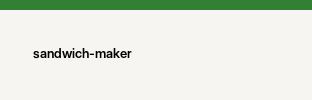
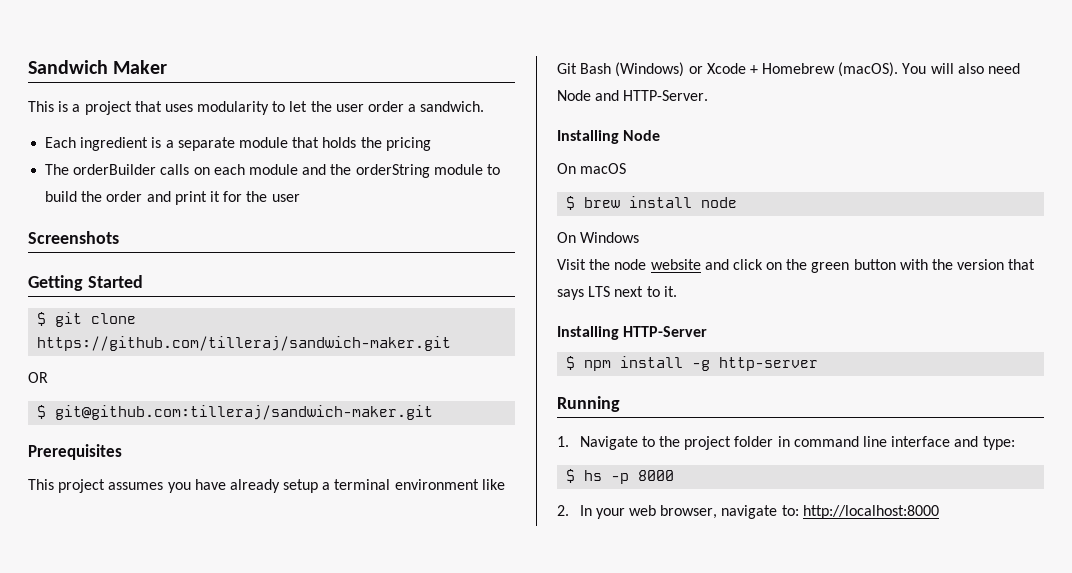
[33,48,132,59] sandwich-maker -> [28,60,168,74] [28,101,485,115] [45,137,431,151] [45,164,500,178] [45,191,300,205] [28,231,119,244] [28,275,143,291] [37,312,137,327] [37,336,452,351] [28,372,48,383] [37,405,434,420] [28,444,122,460] [28,479,505,493] [557,62,1021,77] [557,90,709,101] [557,130,661,144] [557,163,627,174] [566,196,738,210] [557,232,640,243] [557,259,1036,273] [557,286,677,300] [557,326,708,340] [566,356,819,371] [557,396,620,412] [557,436,1015,450] [566,469,675,484] [557,505,939,519] Sandwich Maker // This is a project that uses modularity to let the user order a sandwich. // Each ingredient is a separate module that holds the pricing // The orderBuilder calls on each module and the orderString module to build the order and print it for the user // Screenshots // Getting Started // $ git clone https://github.com/tilleraj/sandwich-maker.git // OR // $ git@github.com:tilleraj/sandwich-maker.git // Prerequisites // This project assumes you have already setup a terminal environment like Git Bash (Windows) or Xcode + Homebrew (macOS). You will also need Node and HTTP-Server. // Installing Node // On macOS // $ brew install node // On Windows // Visit the node website and click on the green button with the version that says LTS next to it. // Installing HTTP-Server // $ npm install -g http-server // Running // 1. Navigate to the project folder in command line interface and type: // $ hs -p 8000 // 2. In your web browser, navigate to: http://localhost:8000

